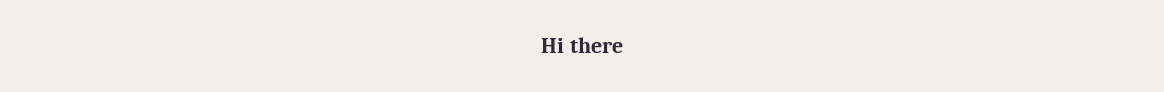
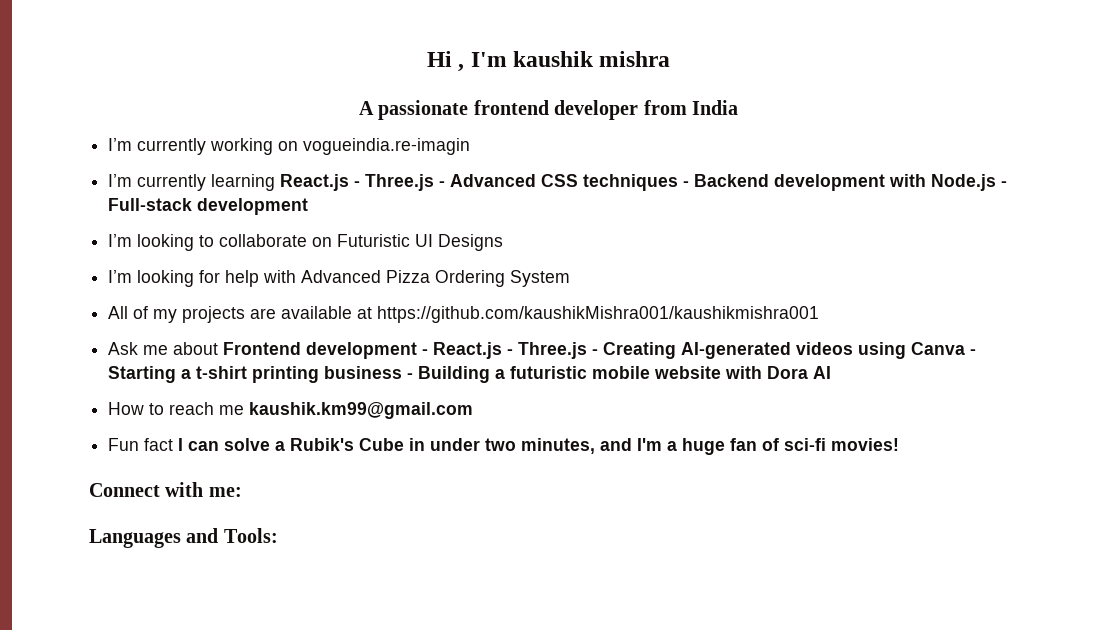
[569,37,623,53] there -> [458,51,671,72] [359,100,738,120] [108,138,471,155] [108,174,1008,191] [108,198,309,215] [108,234,504,251] [108,270,571,287] [108,306,820,323] [108,342,977,359] [108,366,832,383] [108,402,474,419] [108,438,900,455] [89,482,242,497] [89,528,278,548] , I'm kaushik mishra // A passionate frontend developer from India // I’m currently working on vogueindia.re-imagin // I’m currently learning React.js - Three.js - Advanced CSS techniques - Backend development with Node.js - Full-stack development // I’m looking to collaborate on Futuristic UI Designs // I’m looking for help with Advanced Pizza Ordering System // All of my projects are available at https://github.com/kaushikMishra001/kaushikmishra001 // Ask me about Frontend development - React.js - Three.js - Creating AI-generated videos using Canva - Starting a t-shirt printing business - Building a futuristic mobile website with Dora AI // How to reach me kaushik.km99@gmail.com // Fun fact I can solve a Rubik's Cube in under two minutes, and I'm a huge fan of sci-fi movies! // Connect with me: // Languages and Tools:

